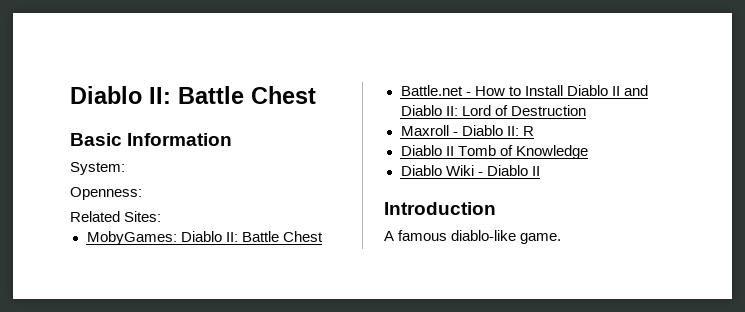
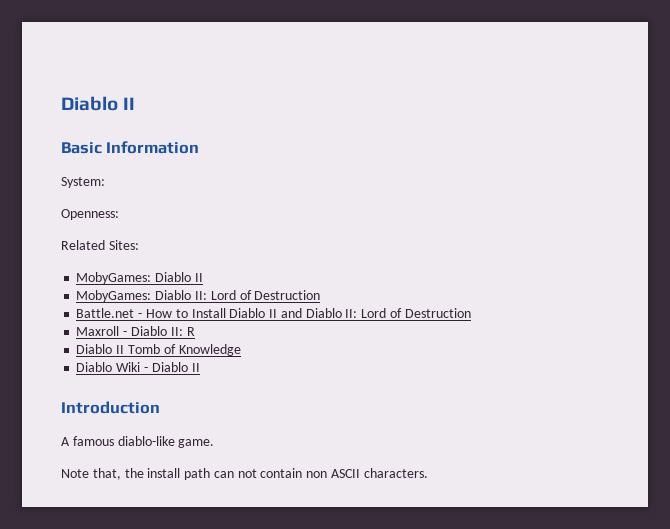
[70,86,316,104] Diablo II: Battle Chest -> [61,96,136,111] Diablo II
(162, 216) none -> [76,272,203,284] // MobyGames: Diablo II
[241,231,323,242] Battle Chest -> [210,290,321,300] Lord of Destruction
(562, 238) none -> [61,468,428,480] // Note that, the install path can not contain non ASCII characters.

